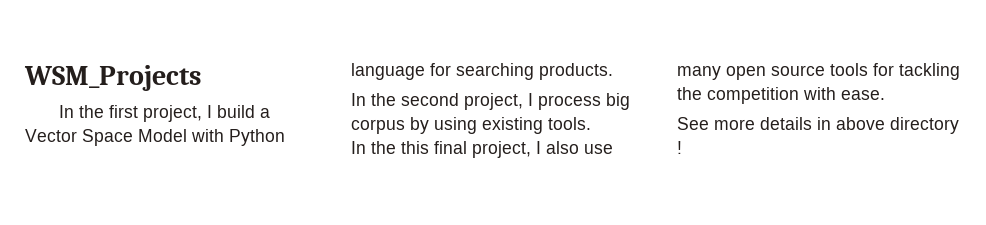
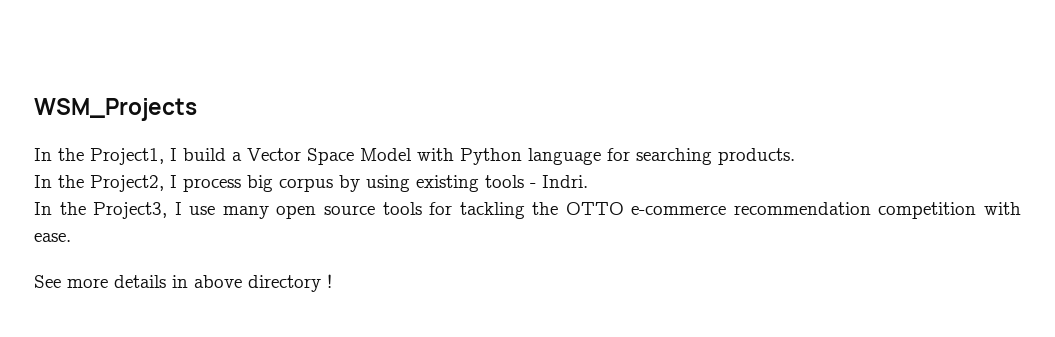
[108,105,202,122] first project, -> [90,148,164,165] Project1,
[401,93,523,110] second project, -> [90,175,164,192] Project2,
[548,117,591,130] [351,141,579,158] tools. // In the this final project, I also -> [485,175,588,188] [34,202,182,219] tools - Indri. // In the Project3, I
(702, 93) none -> [565,202,871,215] OTTO e-commerce recommendation

